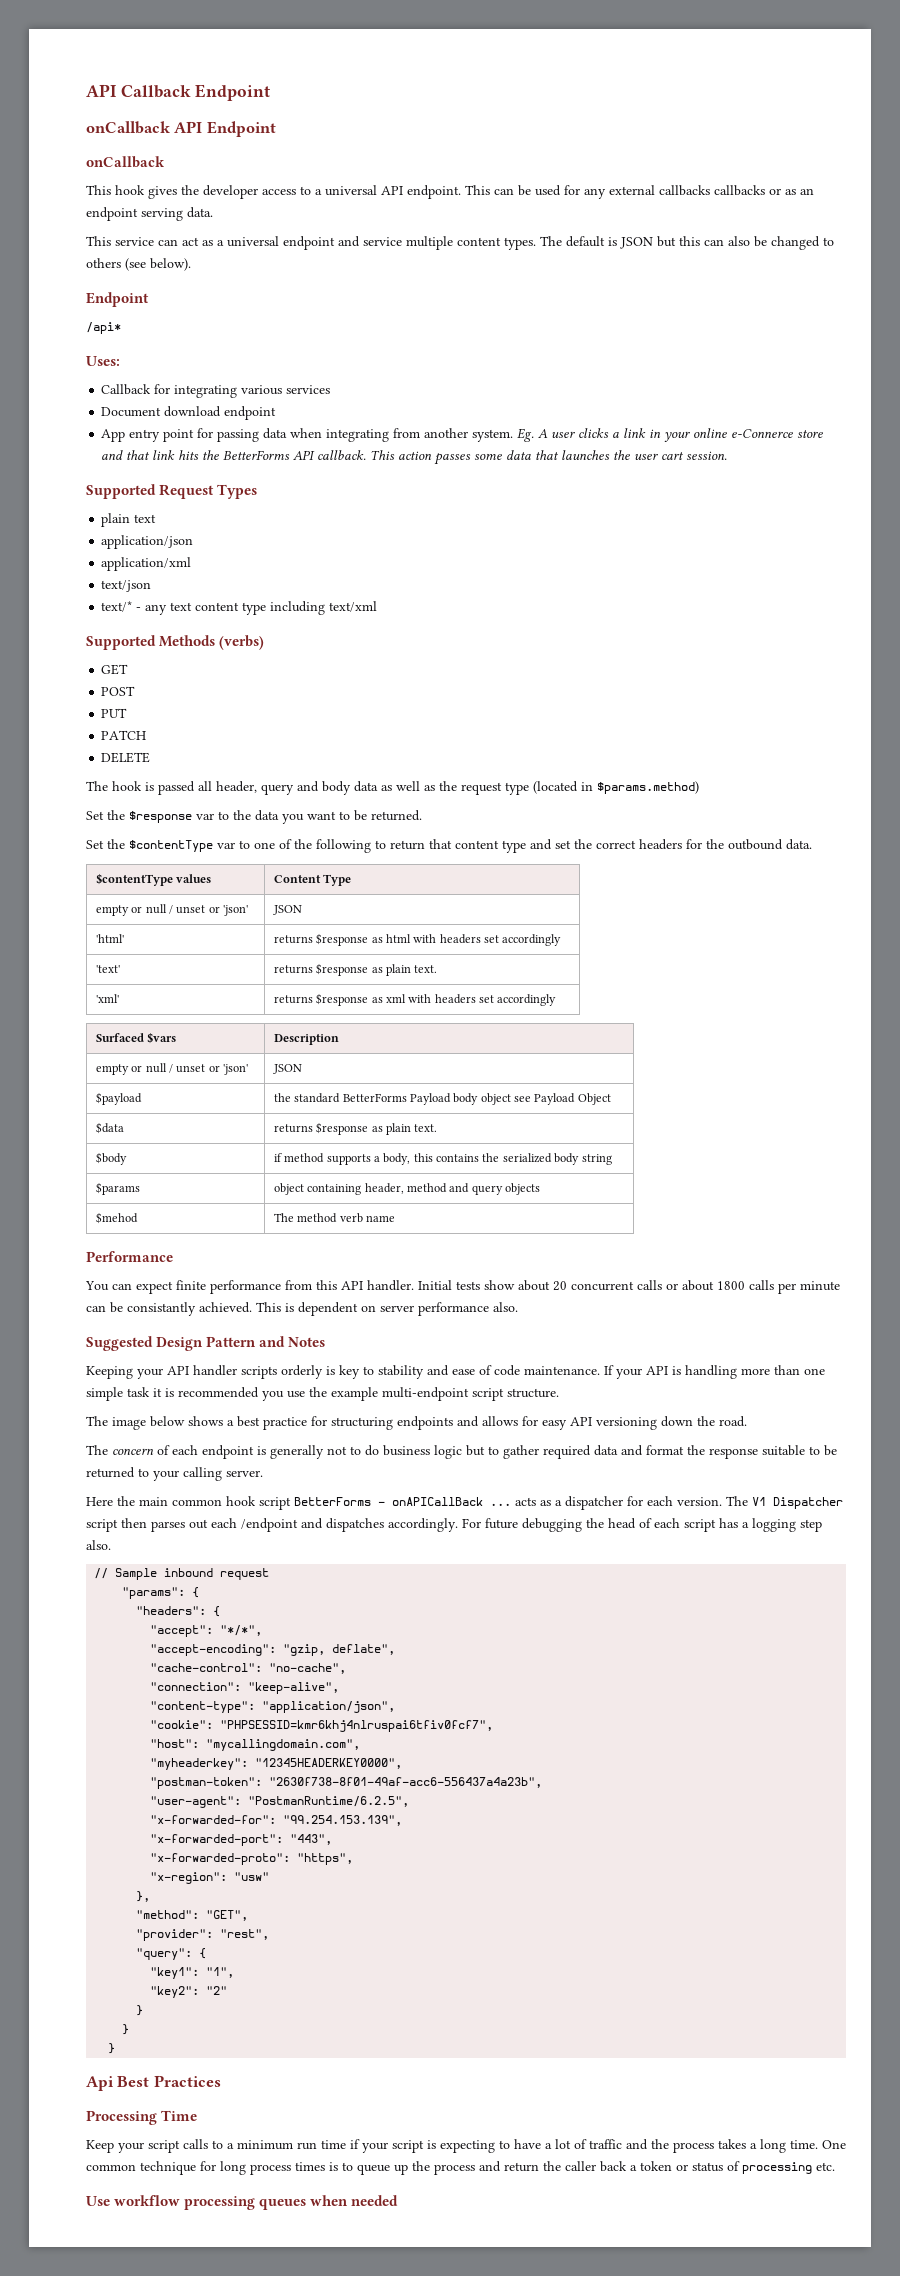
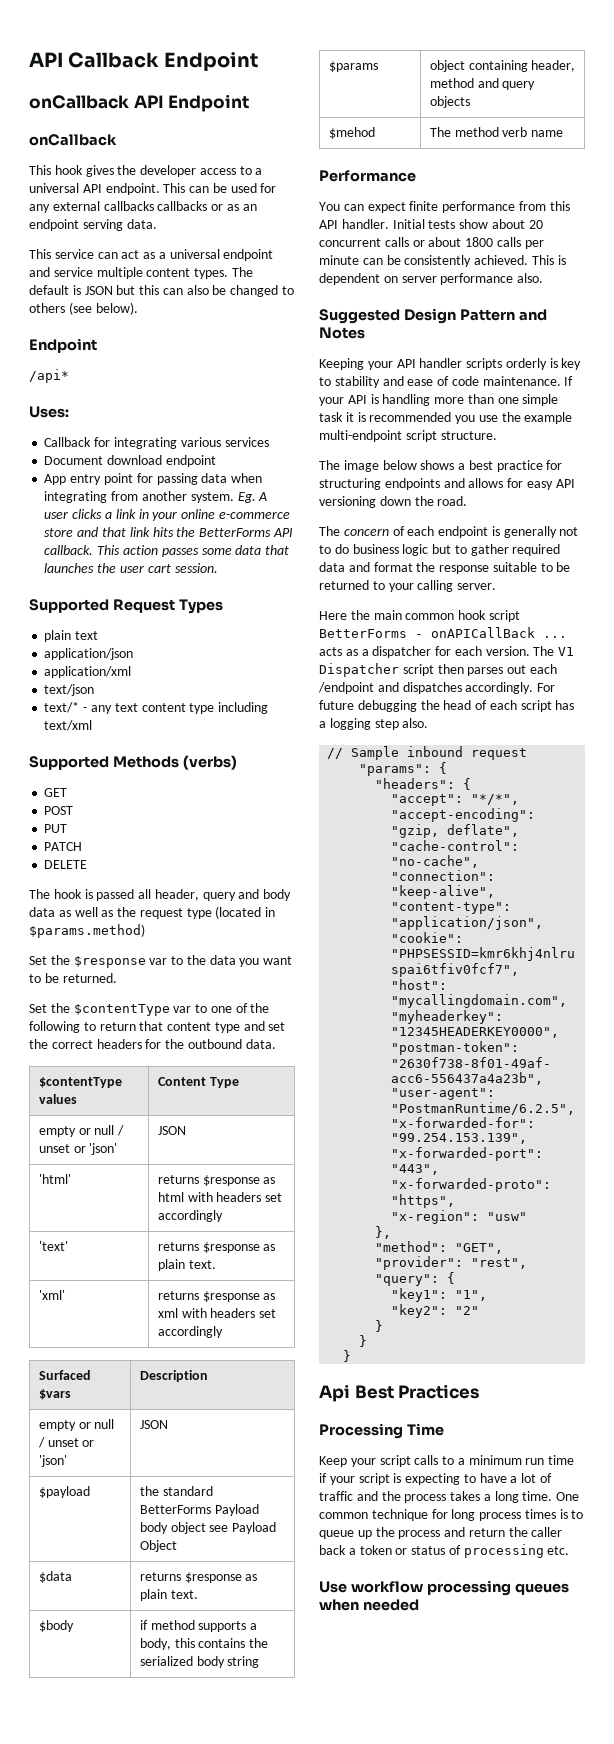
[731,429,794,438] e-Connerce -> [218,511,290,519] e-commerce
[127,1302,196,1316] consistantly -> [404,255,472,267] consistently

